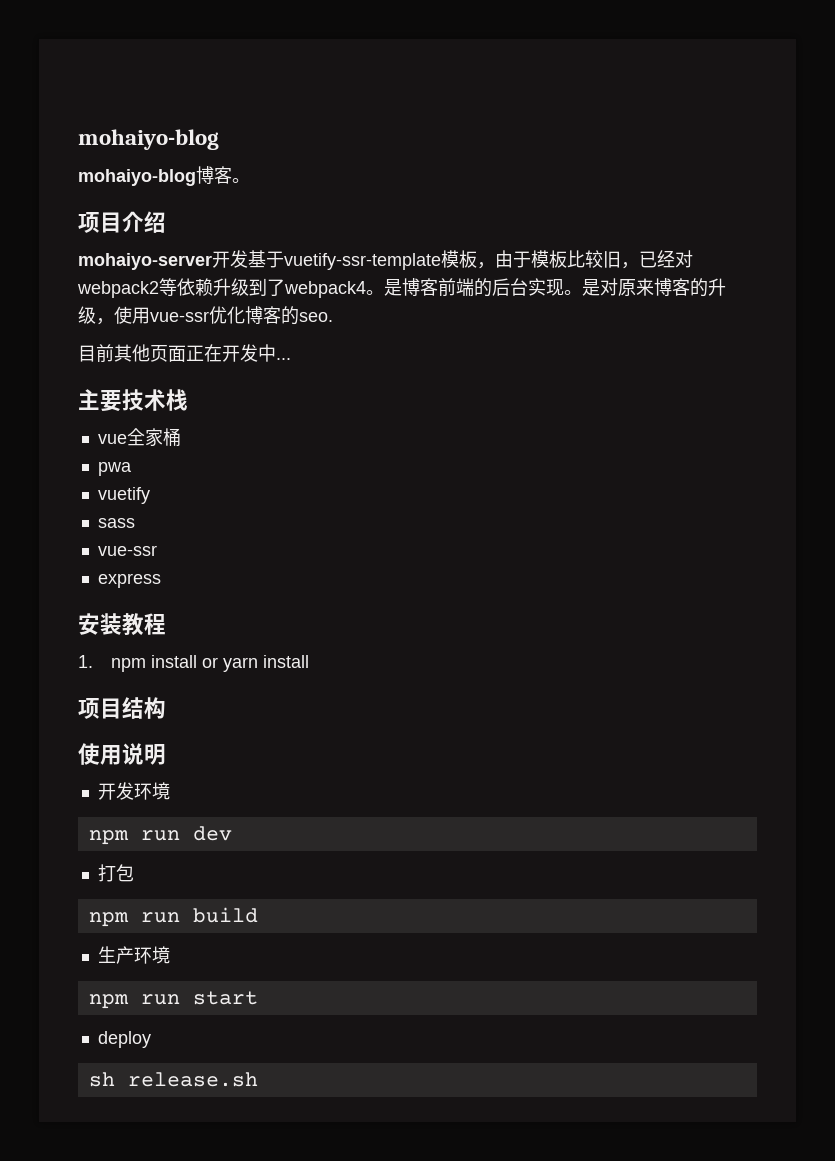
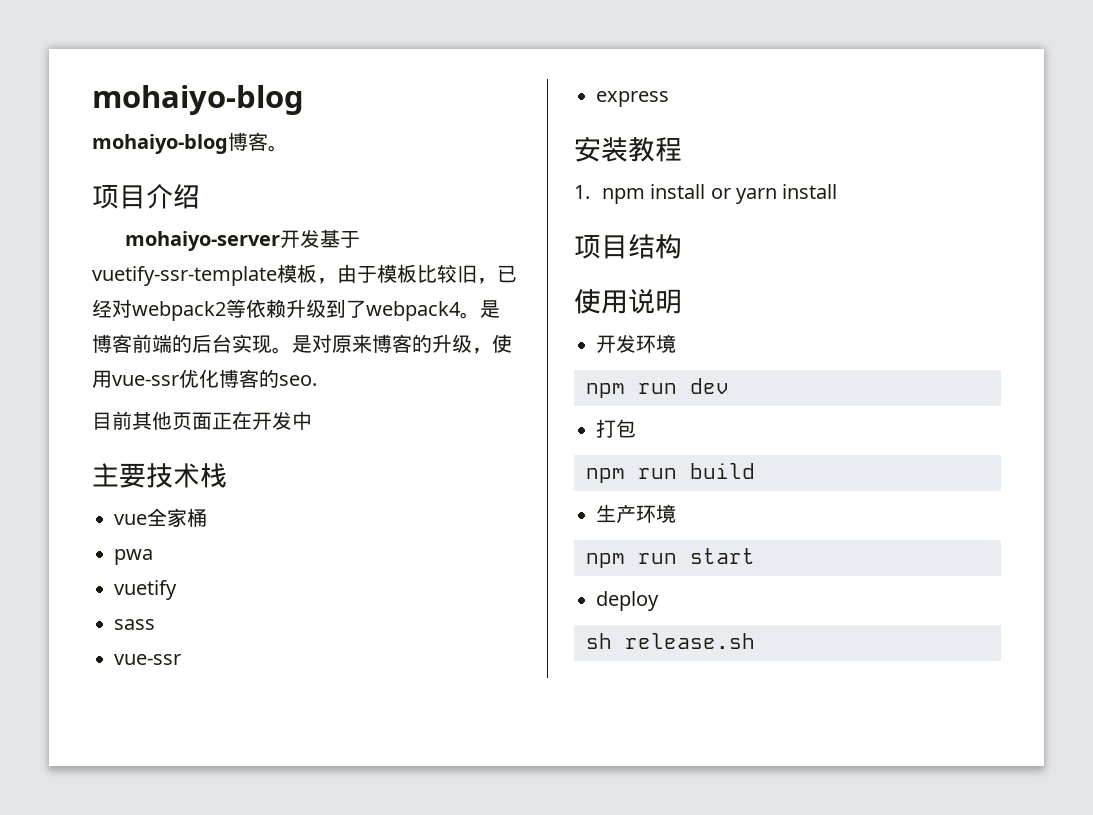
[276,358,291,360] ... -> (312, 420) none

